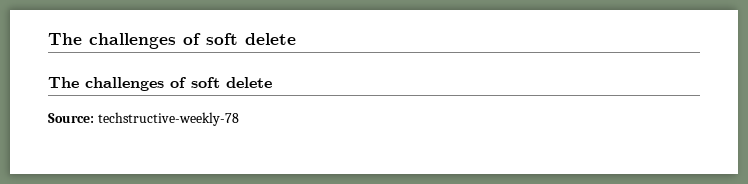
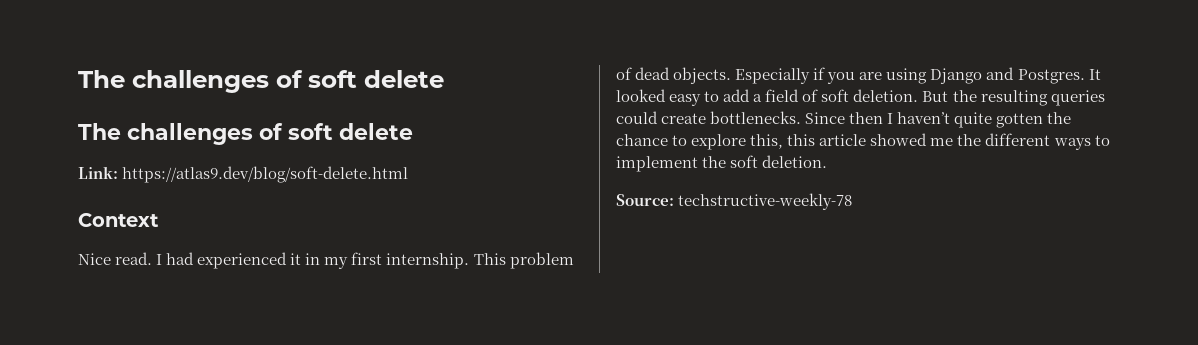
(272, 82) none -> [78,166,409,183] [78,213,159,227] [78,252,574,269] [616,67,1101,84] [616,89,1105,106] [616,111,1072,128] [616,133,1110,150] [616,155,828,172] // Link: https://atlas9.dev/blog/soft-delete.html // Context // Nice read. I had experienced it in my first internship. This problem of dead objects. Especially if you are using Django and Postgres. It looked easy to add a field of soft deletion. But the resulting queries could create bottlenecks. Since then I haven’t quite gotten the chance to explore this, this article showed me the different ways to implement the soft deletion.

